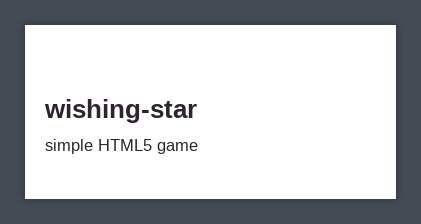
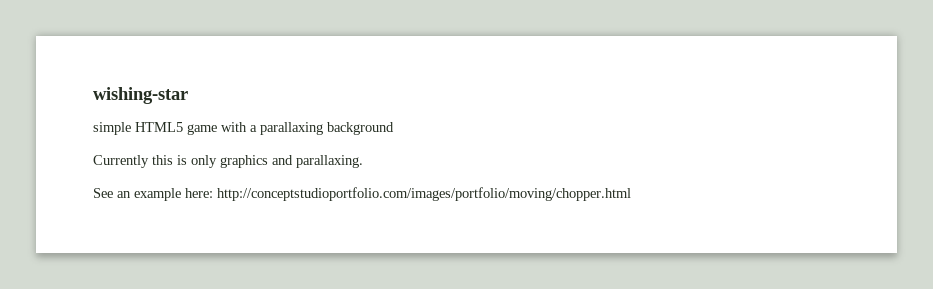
(198, 148) none -> [221,122,394,135] [93,155,363,168] [93,187,631,201] with a parallaxing background // Currently this is only graphics and parallaxing. // See an example here: http://conceptstudioportfolio.com/images/portfolio/moving/chopper.html

